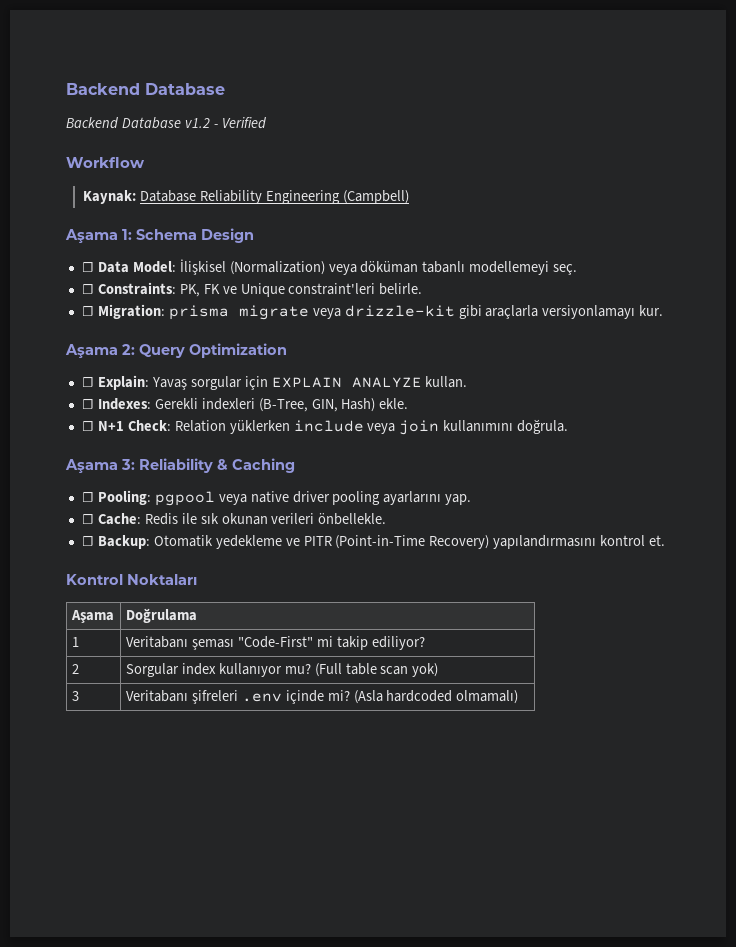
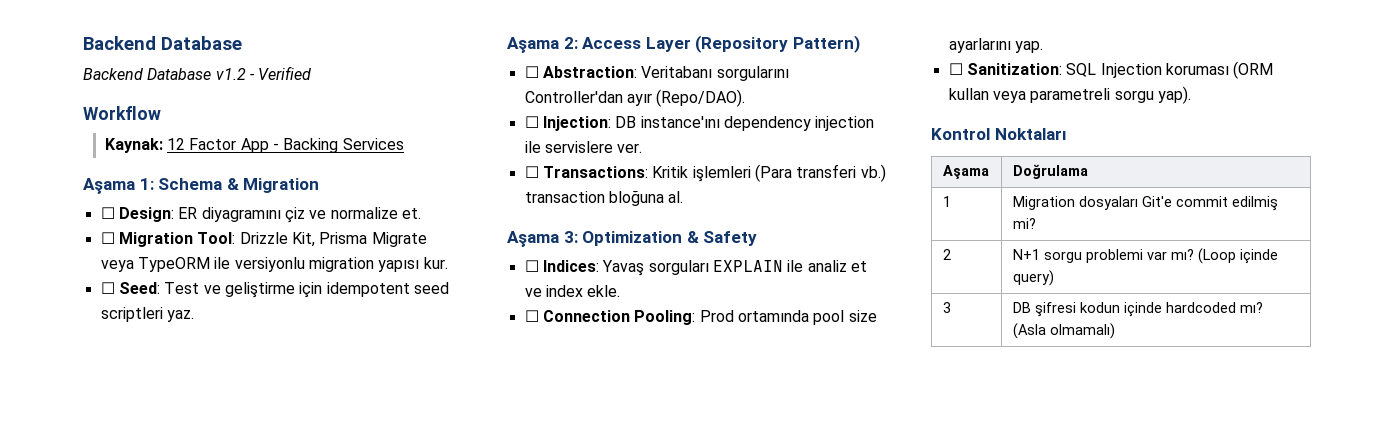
[139,190,409,204] Database Reliability Engineering (Campbell) -> [166,138,404,153] 12 Factor App - Backing Services
[201,228,254,243] [81,259,578,275] [81,282,423,297] [81,304,664,320] [65,343,287,359] [81,375,468,390] [81,398,409,412] [81,419,569,435] [65,458,295,474] [81,490,472,506] [81,513,387,525] [81,535,666,549] Design // ☐ Data Model: İlişkisel (Normalization) veya döküman tabanlı modellemeyi seç. // ☐ Constraints: PK, FK ve Unique constraint'leri belirle. // ☐ Migration: prisma migrate veya drizzle-kit gibi araçlarla versiyonlamayı kur. // Aşama 2: Query Optimization // ☐ Explain: Yavaş sorgular için EXPLAIN ANALYZE kullan. // ☐ Indexes: Gerekli indexleri (B-Tree, GIN, Hash) ekle. // ☐ N+1 Check: Relation yüklerken include veya join kullanımını doğrula. // Aşama 3: Reliability & Caching // ☐ Pooling: pgpool veya native driver pooling ayarlarını yap. // ☐ Cache: Redis ile sık okunan verileri önbellekle. // ☐ Backup: Otomatik yedekleme ve PITR (Point-in-Time Recovery) yapılandırmasını kontrol et. -> [226,178,320,193] [100,207,421,223] [100,232,427,247] [100,257,448,272] [100,282,449,298] [100,307,194,322] [507,35,860,53] [524,66,789,81] [524,89,746,107] [524,116,875,131] [524,141,643,153] [524,164,886,182] [524,190,684,206] [507,231,758,247] [524,260,867,276] [524,285,621,297] [524,310,877,325] [948,38,1043,53] [948,61,1274,79] [948,86,1191,104] & Migration // ☐ Design: ER diyagramını çiz ve normalize et. // ☐ Migration Tool: Drizzle Kit, Prisma Migrate veya TypeORM ile versiyonlu migration yapısı kur. // ☐ Seed: Test ve geliştirme için idempotent seed scriptleri yaz. // Aşama 2: Access Layer (Repository Pattern) // ☐ Abstraction: Veritabanı sorgularını Controller'dan ayır (Repo/DAO). // ☐ Injection: DB instance'ını dependency injection ile servislere ver. // ☐ Transactions: Kritik işlemleri (Para transferi vb.) transaction bloğuna al. // Aşama 3: Optimization & Safety // ☐ Indices: Yavaş sorguları EXPLAIN ile analiz et ve index ekle. // ☐ Connection Pooling: Prod ortamında pool size ayarlarını yap. // ☐ Sanitization: SQL Injection koruması (ORM kullan veya parametreli sorgu yap).
[125,636,425,650] [71,664,79,674] [125,663,439,677] [71,691,79,701] [125,690,453,704] Veritabanı şeması "Code-First" mi takip ediliyor? // 2 | Sorgular index kullanıyor mu? (Full table scan yok) // 3 | Veritabanı şifreleri .env içinde mi? (Asla hardcoded -> [1012,196,1278,211] [1012,218,1036,229] [942,249,951,260] [1012,248,1278,264] [1012,270,1054,286] [942,302,951,313] [1012,302,1263,317] [1012,323,1046,339] Migration dosyaları Git'e commit edilmiş mi? // 2 | N+1 sorgu problemi var mı? (Loop içinde query) // 3 | DB şifresi kodun içinde hardcoded mı? (Asla

